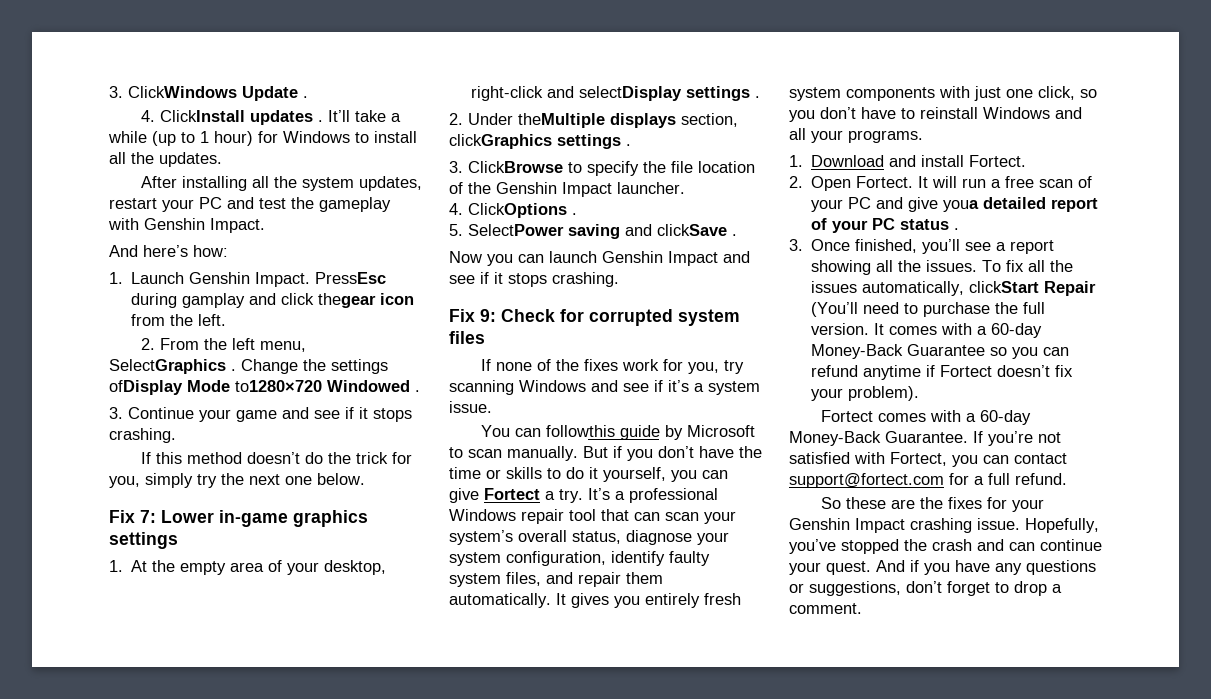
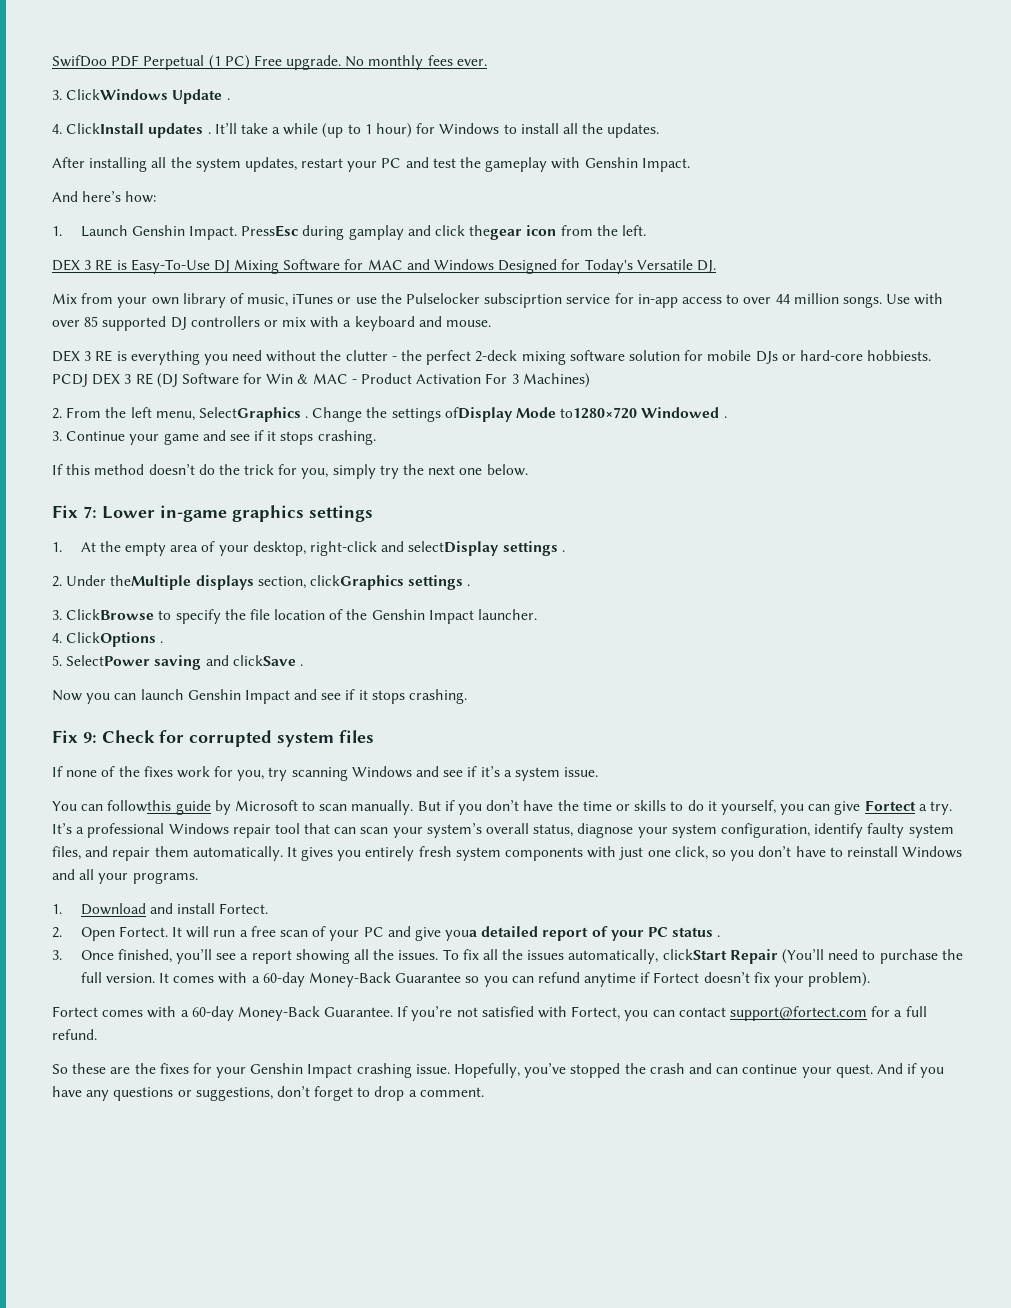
(109, 92) none -> [52,55,487,70] SwifDoo PDF Perpetual (1 PC) Free upgrade. No monthly fees ever. //
(227, 320) none -> [52,259,716,274] [52,293,944,308] [52,316,492,331] [52,350,932,365] [52,373,590,388] // DEX 3 RE is Easy-To-Use DJ Mixing Software for MAC and Windows Designed for Today's Versatile DJ. // Mix from your own library of music, iTunes or use the Pulselocker subsciprtion service for in-app access to over 44 million songs. Use with over 85 supported DJ controllers or mix with a keyboard and mouse. // DEX 3 RE is everything you need without the clutter - the perfect 2-deck mixing software solution for mobile DJs or hard-core hobbiests. PCDJ DEX 3 RE (DJ Software for Win & MAC - Product Activation For 3 Machines)

